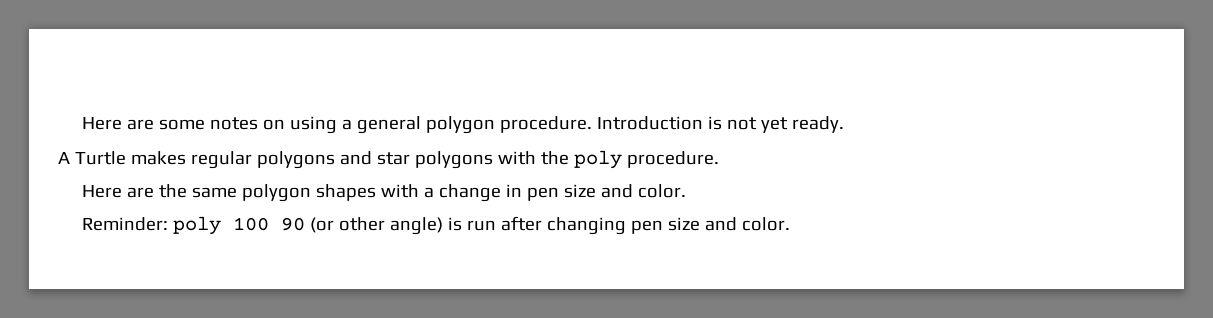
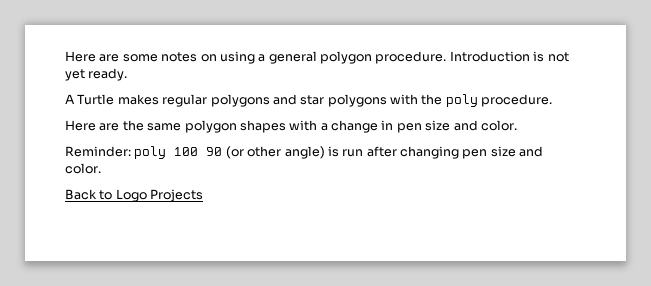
(791, 224) none -> [65,189,204,202] // Back to Logo Projects

